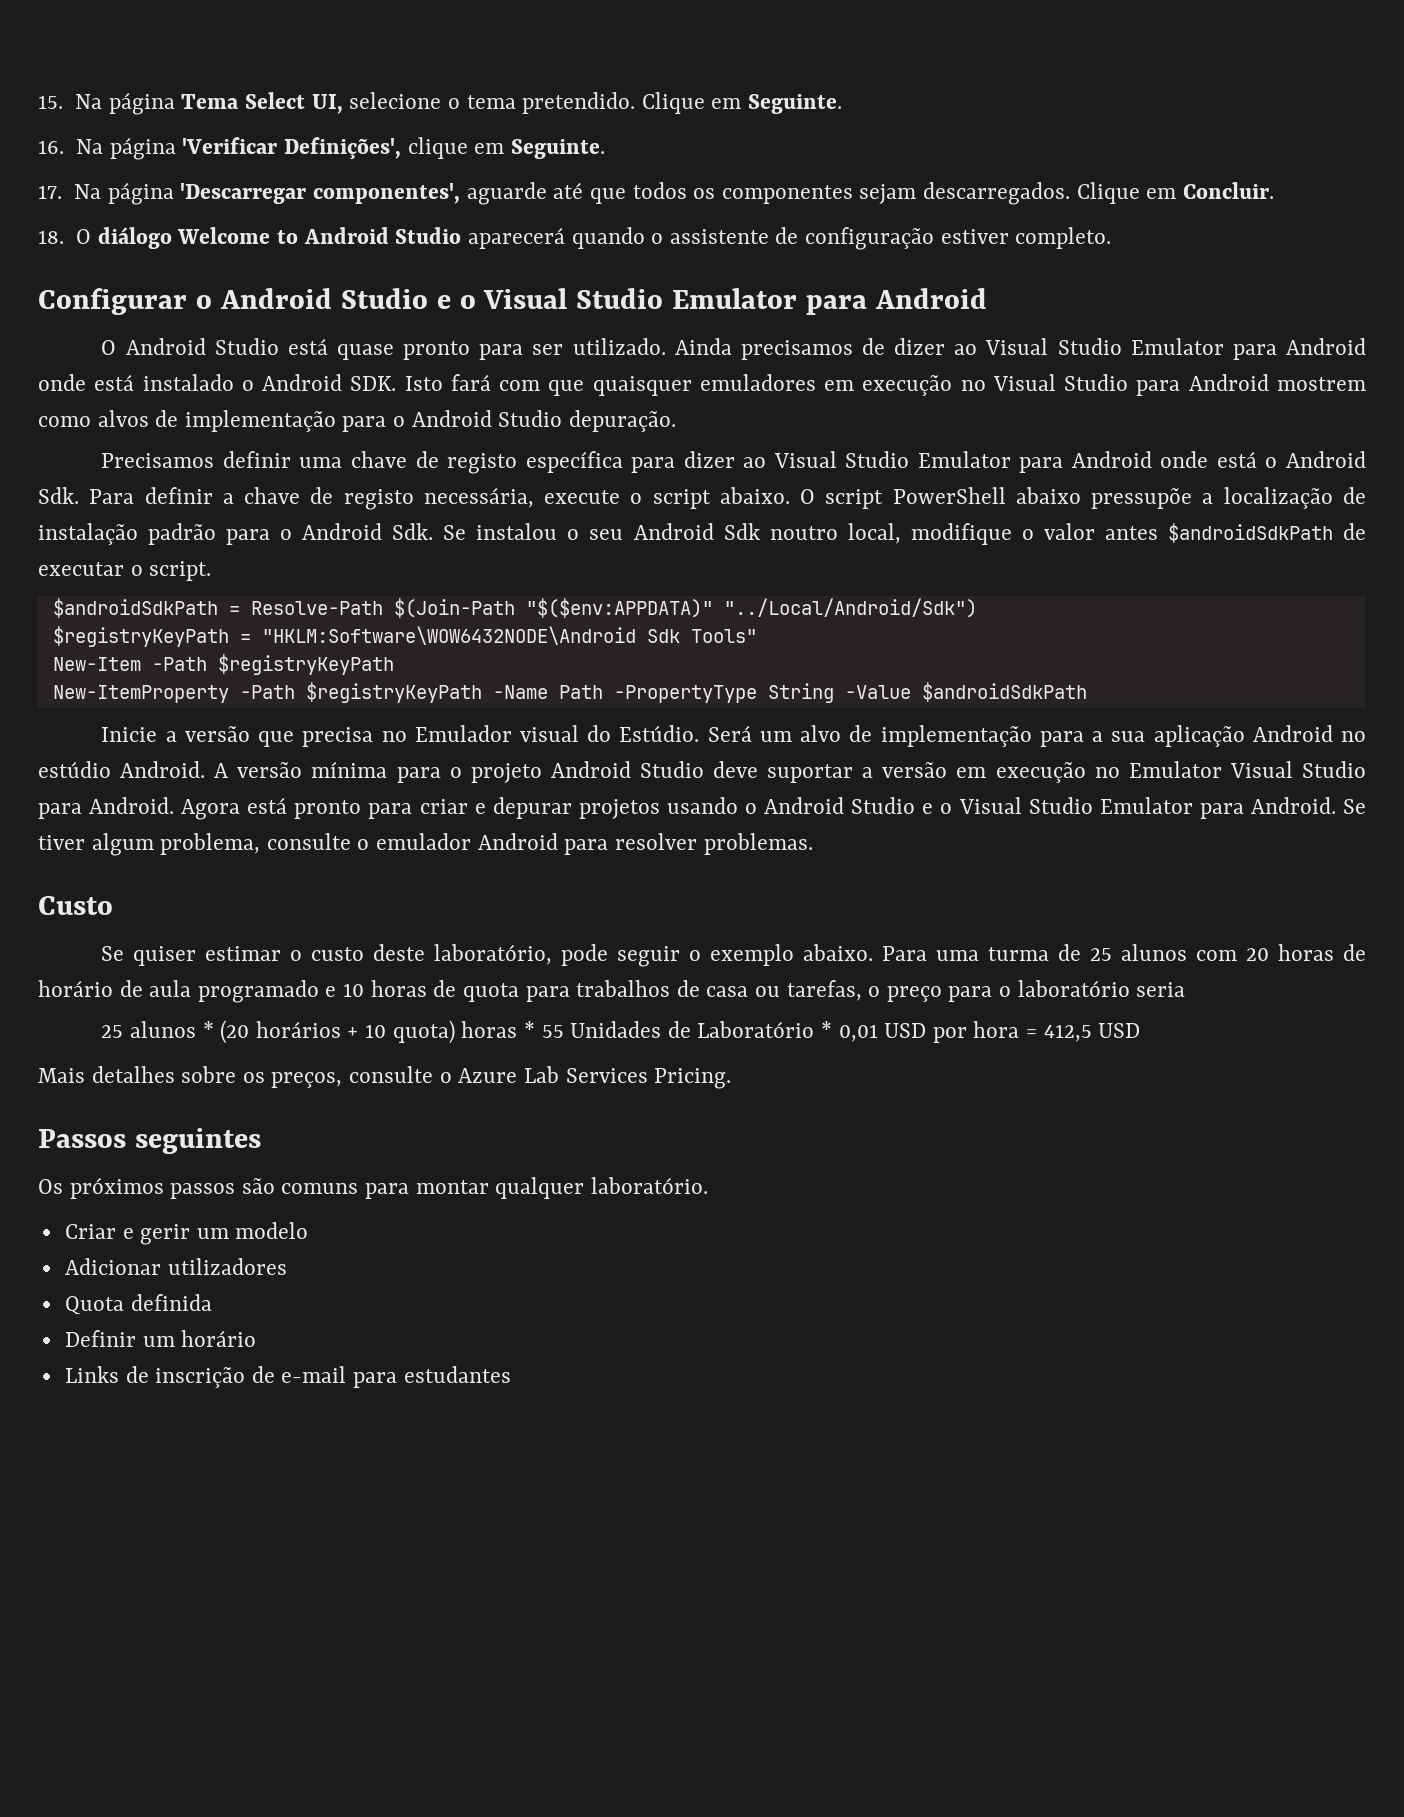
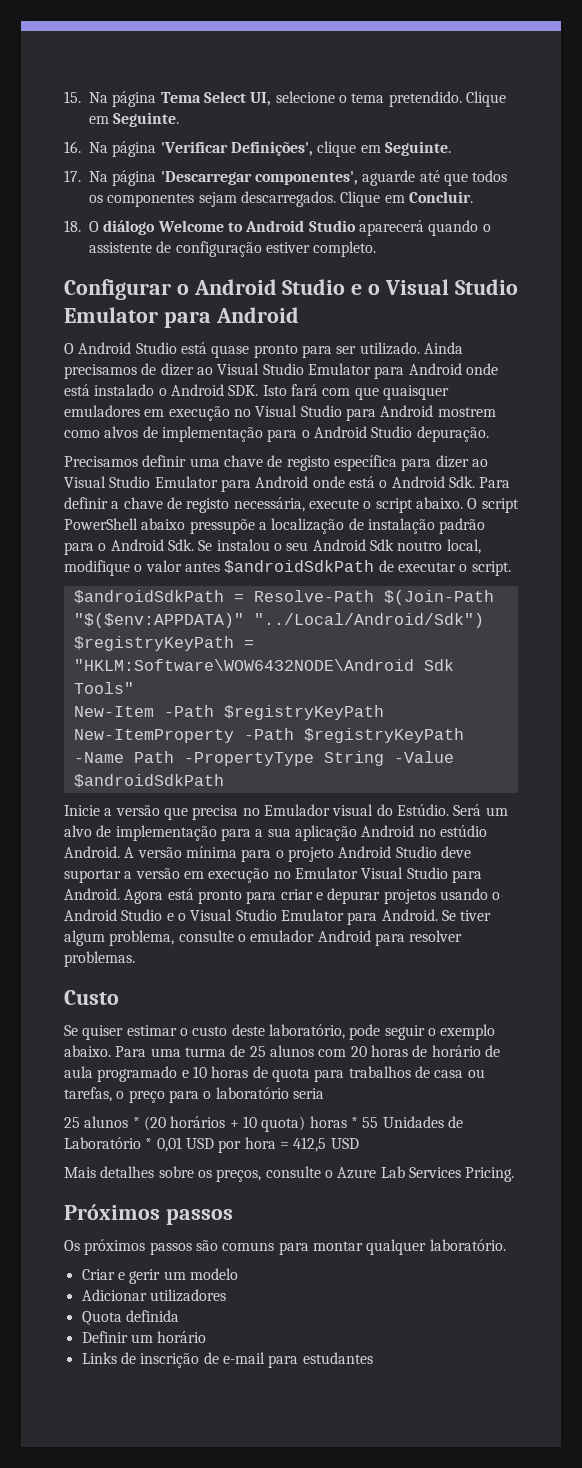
[38,1128,261,1154] Passos seguintes -> [64,1204,233,1225] Próximos passos

